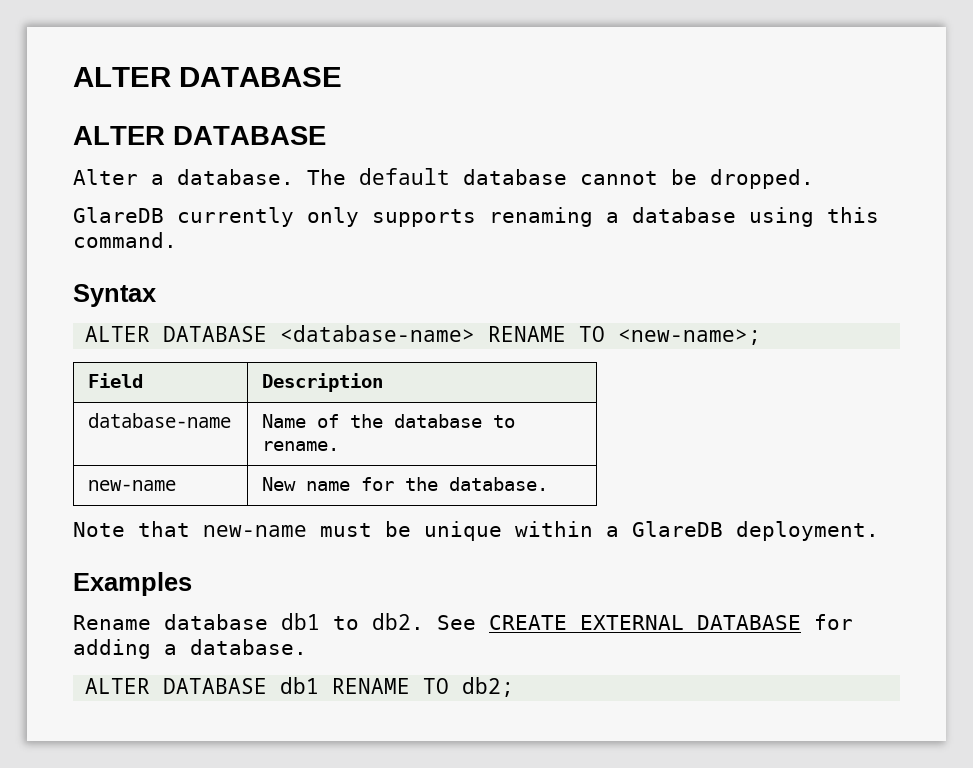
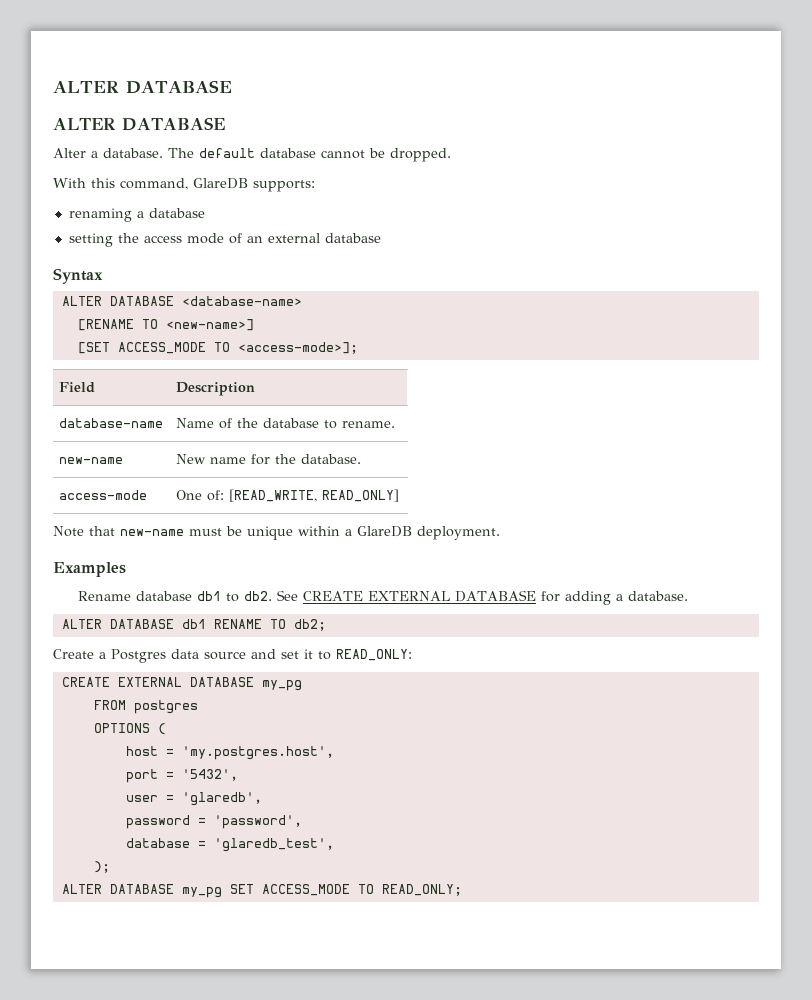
[73,207,879,227] [73,232,177,248] [73,284,156,307] [85,325,762,345] GlareDB currently only supports renaming a database using this command. // Syntax // ALTER DATABASE <database-name> RENAME TO <new-name>; -> [53,178,315,192] [68,208,205,222] [68,233,381,247] [53,268,103,284] [61,296,302,306] [77,319,254,331] [77,342,358,354] With this command, GlareDB supports: // renaming a database // setting the access mode of an external database // Syntax // ALTER DATABASE <database-name> // [RENAME TO <new-name>] // [SET ACCESS_MODE TO <access-mode>];
(549, 484) none -> [59,490,148,500] [176,489,400,502] // access-mode | One of: [READ_WRITE, READ_ONLY]
(515, 687) none -> [53,649,412,663] [61,677,302,691] [93,700,198,714] [93,723,166,735] [125,746,334,760] [125,769,238,783] [125,792,262,806] [125,815,302,829] [125,838,334,852] [93,861,110,873] [61,884,462,898] // Create a Postgres data source and set it to READ_ONLY: // CREATE EXTERNAL DATABASE my_pg // FROM postgres // OPTIONS ( // host = 'my.postgres.host', // port = '5432', // user = 'glaredb', // password = 'password', // database = 'glaredb_test', // ); // ALTER DATABASE my_pg SET ACCESS_MODE TO READ_ONLY;

